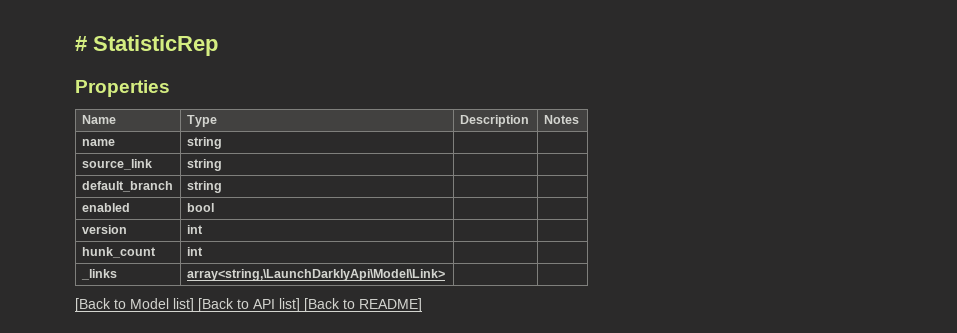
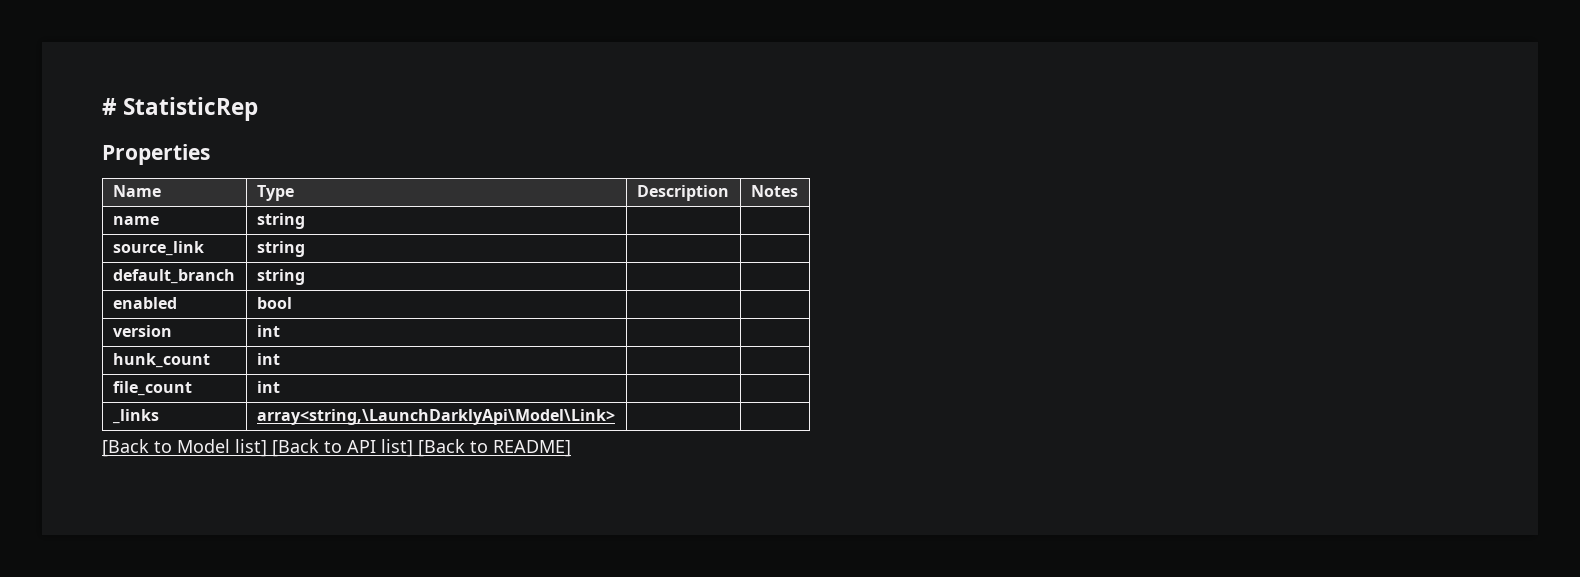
(203, 251) none -> [112,381,192,396] [256,381,280,393] // file_count | int | |

